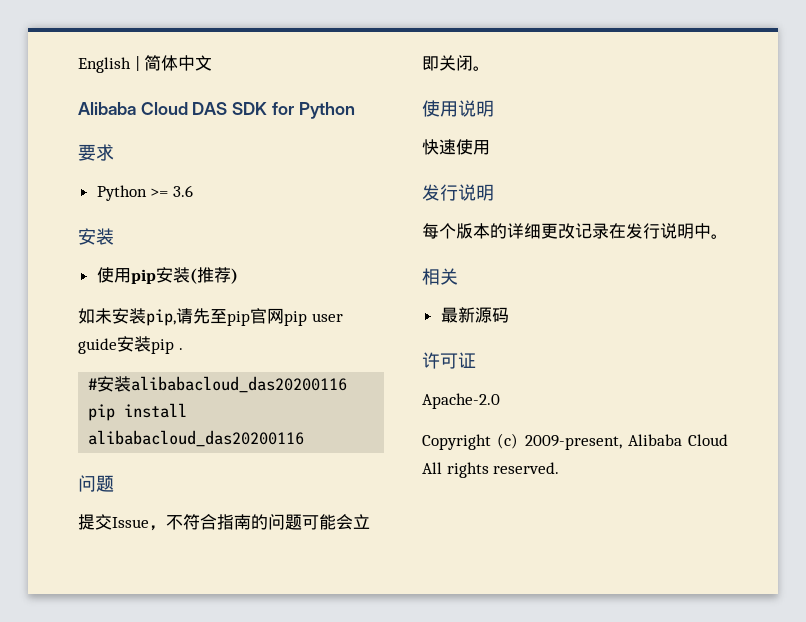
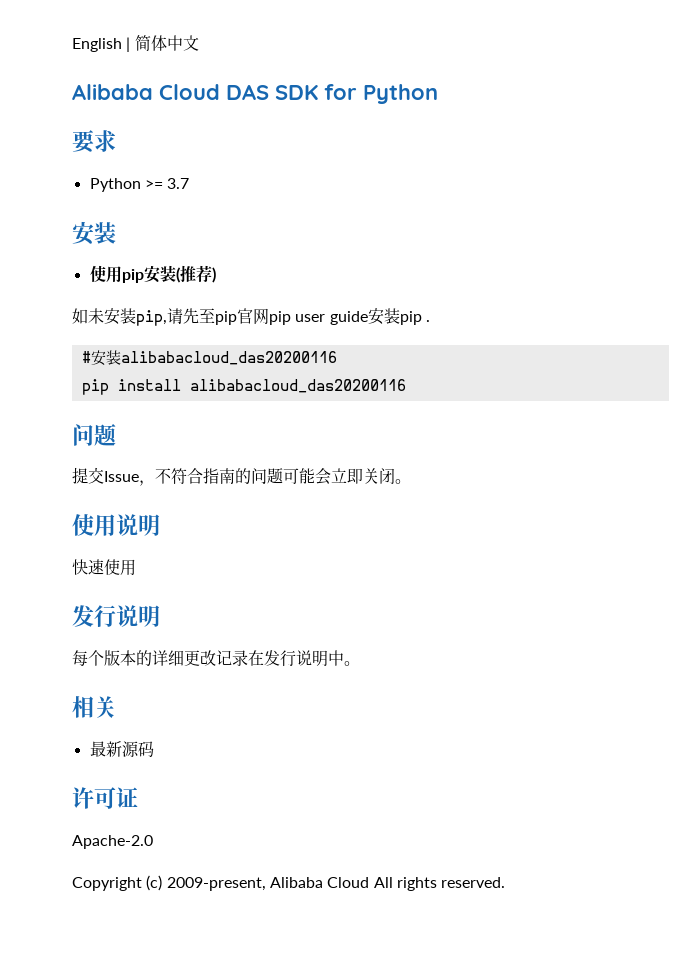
[172,185,193,197] 3.6 -> [167,178,190,189] 3.7

